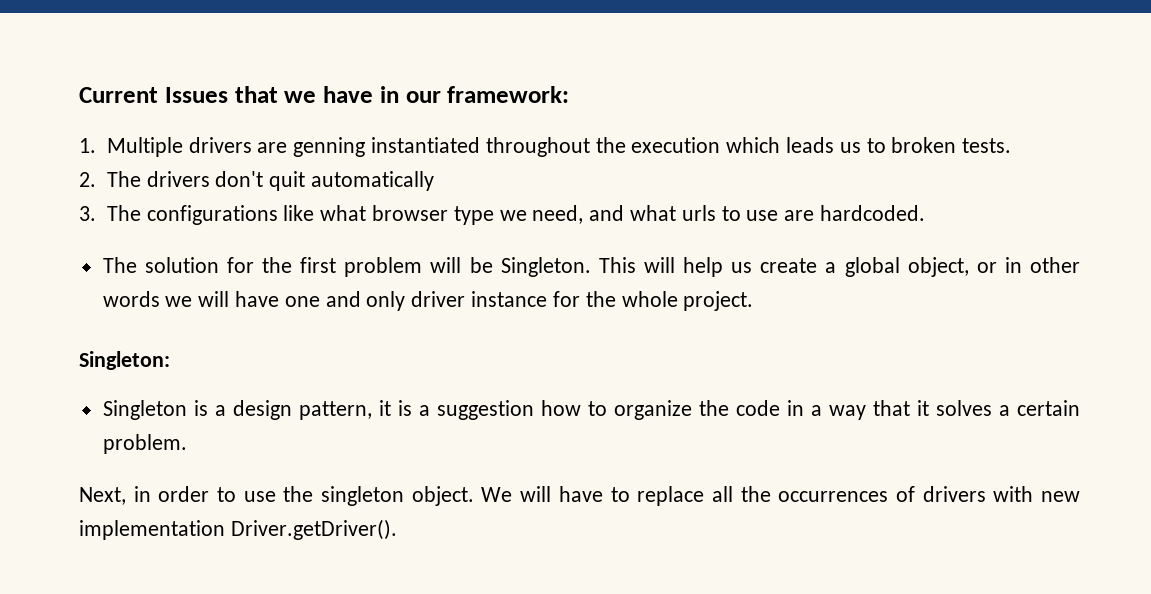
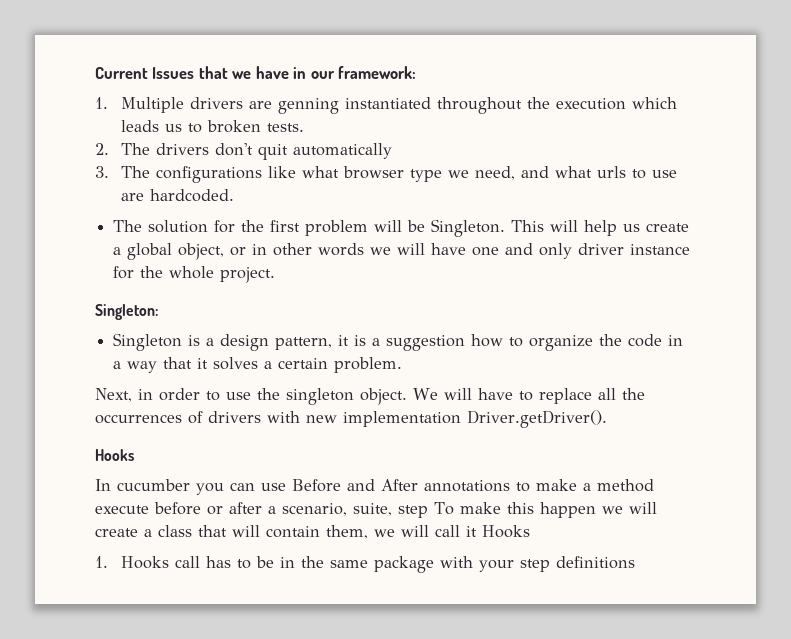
(397, 529) none -> [95,449,134,461] [95,479,654,495] [95,502,657,518] [95,525,530,539] [95,556,635,573] // Hooks // In cucumber you can use Before and After annotations to make a method execute before or after a scenario, suite, step To make this happen we will create a class that will contain them, we will call it Hooks // 1. Hooks call has to be in the same package with your step definitions

